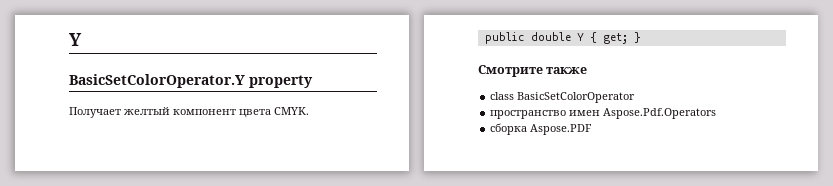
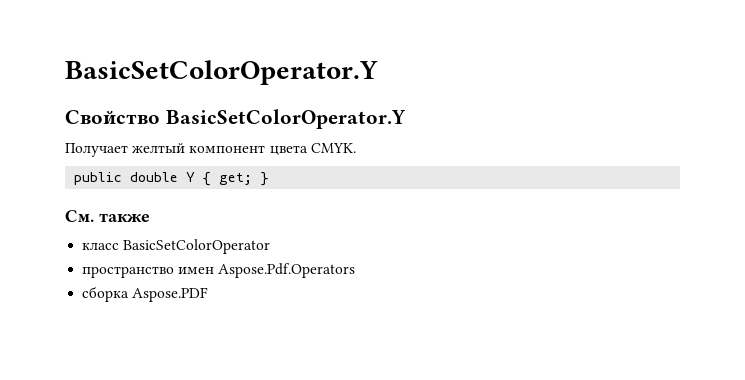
[69,33,82,46] [69,74,313,88] Y // BasicSetColorOperator.Y property -> [65,60,378,85] [65,109,406,129] BasicSetColorOperator.Y // Свойство BasicSetColorOperator.Y
[478,65,543,77] Смотрите -> [65,210,94,222] См.
[490,92,515,100] class -> [82,243,120,250] класс

